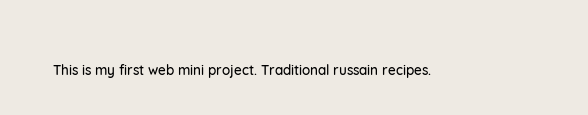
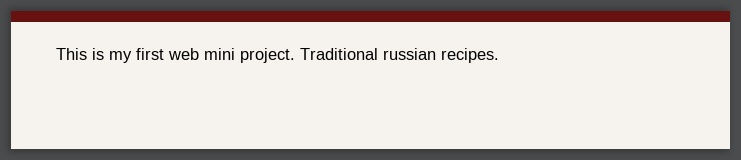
[333,64,378,75] russain -> [383,48,436,60] russian

